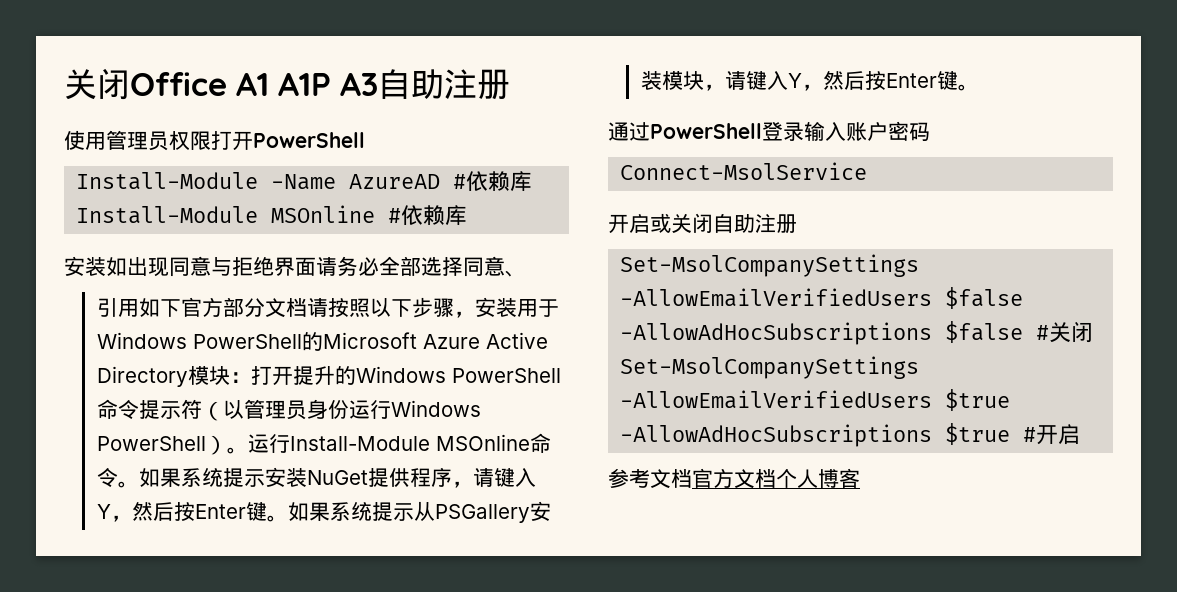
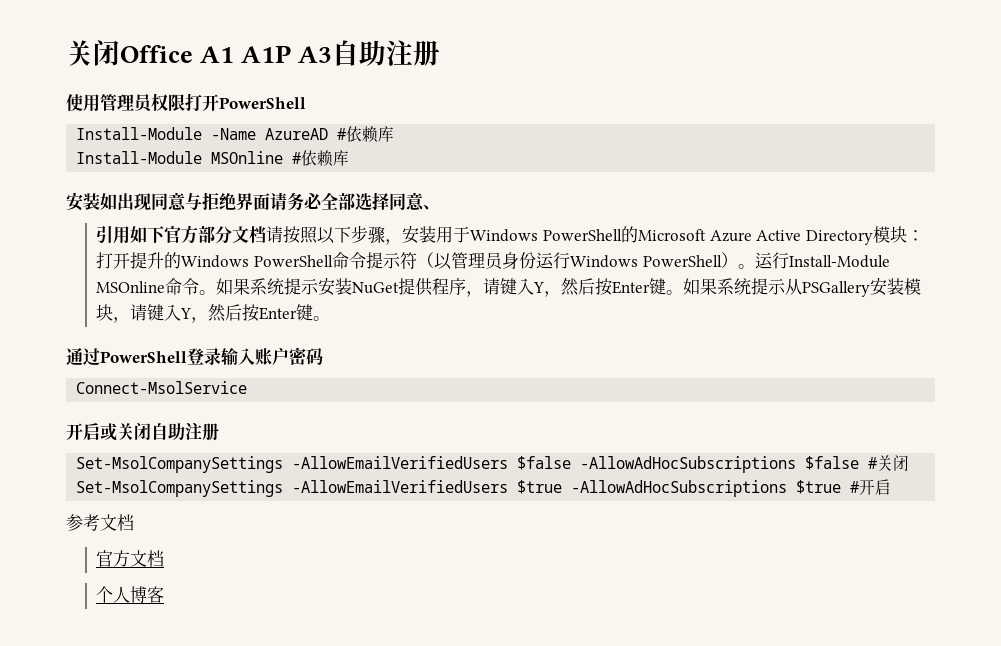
(692, 478) none -> (134, 522) //
(776, 478) none -> (165, 558) //

